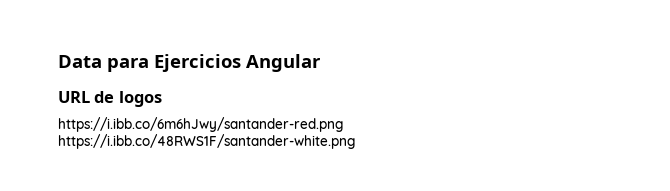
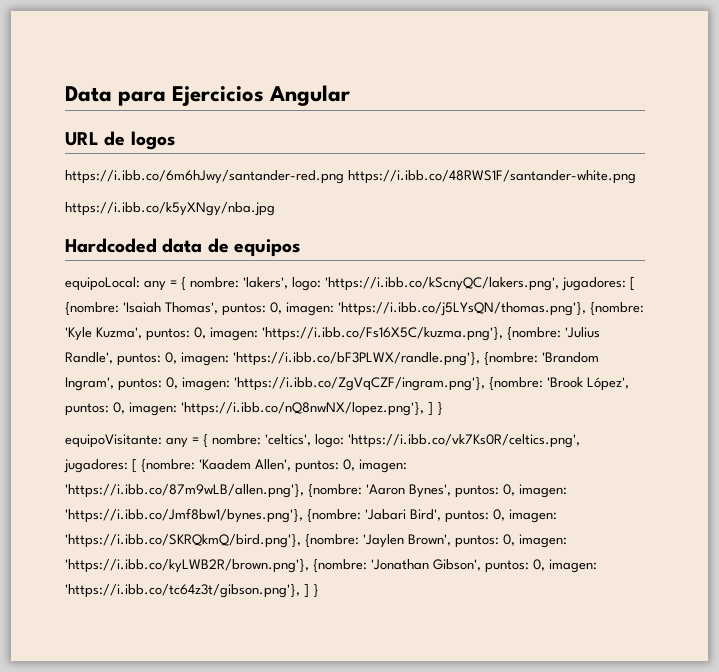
(355, 141) none -> [65,202,275,216] [65,238,300,257] [65,277,635,291] [65,302,644,316] [65,327,600,341] [65,352,599,366] [65,377,629,391] [65,402,443,416] [65,434,580,448] [64,459,407,473] [65,484,567,498] [65,508,557,523] [65,534,567,548] [65,559,597,573] [65,584,319,598] // https://i.ibb.co/k5yXNgy/nba.jpg // Hardcoded data de equipos // equipoLocal: any = { nombre: 'lakers', logo: 'https://i.ibb.co/kScnyQC/lakers.png', jugadores: [ {nombre: 'Isaiah Thomas', puntos: 0, imagen: 'https://i.ibb.co/j5LYsQN/thomas.png'}, {nombre: 'Kyle Kuzma', puntos: 0, imagen: 'https://i.ibb.co/Fs16X5C/kuzma.png'}, {nombre: 'Julius Randle', puntos: 0, imagen: 'https://i.ibb.co/bF3PLWX/randle.png'}, {nombre: 'Brandom Ingram', puntos: 0, imagen: 'https://i.ibb.co/ZgVqCZF/ingram.png'}, {nombre: 'Brook López', puntos: 0, imagen: 'https://i.ibb.co/nQ8nwNX/lopez.png'}, ] } // equipoVisitante: any = { nombre: 'celtics', logo: 'https://i.ibb.co/vk7Ks0R/celtics.png', jugadores: [ {nombre: 'Kaadem Allen', puntos: 0, imagen: 'https://i.ibb.co/87m9wLB/allen.png'}, {nombre: 'Aaron Bynes', puntos: 0, imagen: 'https://i.ibb.co/Jmf8bw1/bynes.png'}, {nombre: 'Jabari Bird', puntos: 0, imagen: 'https://i.ibb.co/SKRQkmQ/bird.png'}, {nombre: 'Jaylen Brown', puntos: 0, imagen: 'https://i.ibb.co/kyLWB2R/brown.png'}, {nombre: 'Jonathan Gibson', puntos: 0, imagen: 'https://i.ibb.co/tc64z3t/gibson.png'}, ] }

